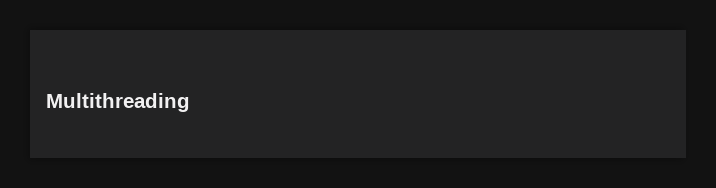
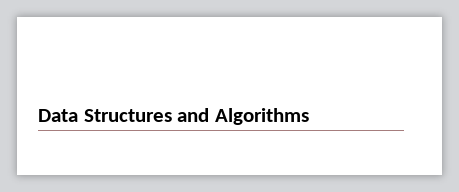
[46,93,190,112] Multithreading -> [38,108,309,125] Data Structures and Algorithms

